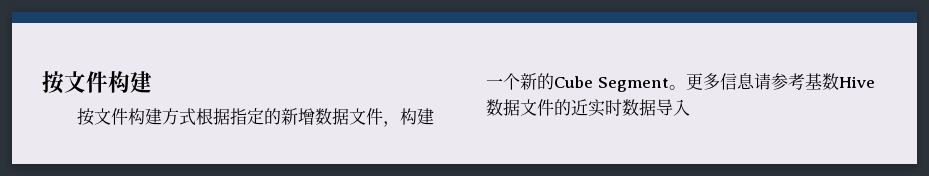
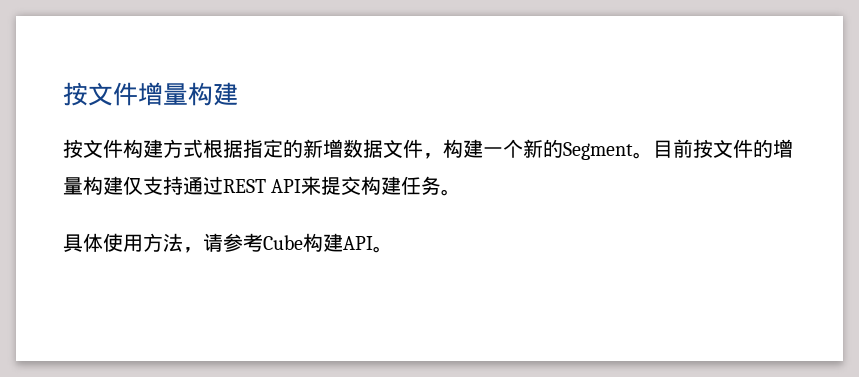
[42,71,108,94] 按文件 -> [63,82,188,106] 按文件增量
[554,73,875,92] [486,99,690,117] Cube Segment。更多信息请参考基数Hive数据文件的近实时数据导入 -> [563,139,793,160] [63,176,462,196] [63,233,393,253] Segment。目前按文件的增量构建仅支持通过REST API来提交构建任务。 // 具体使用方法，请参考Cube构建API。

